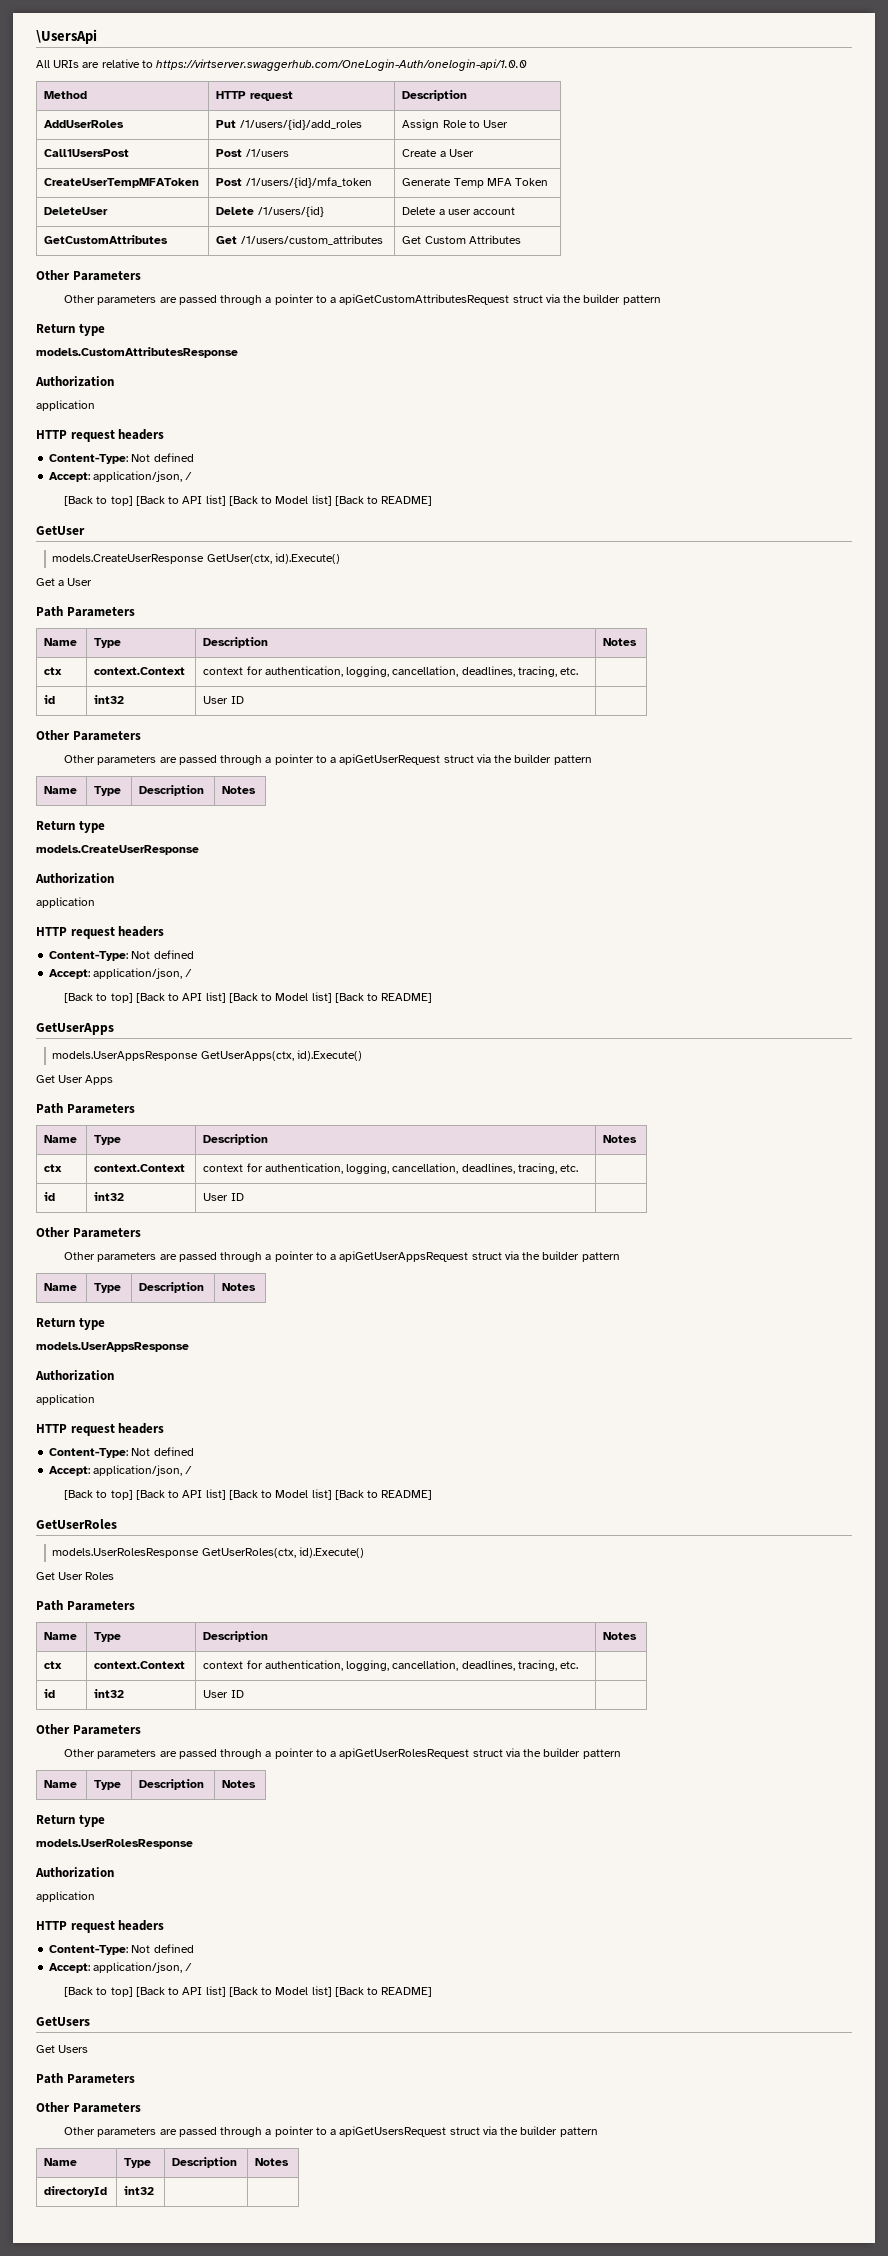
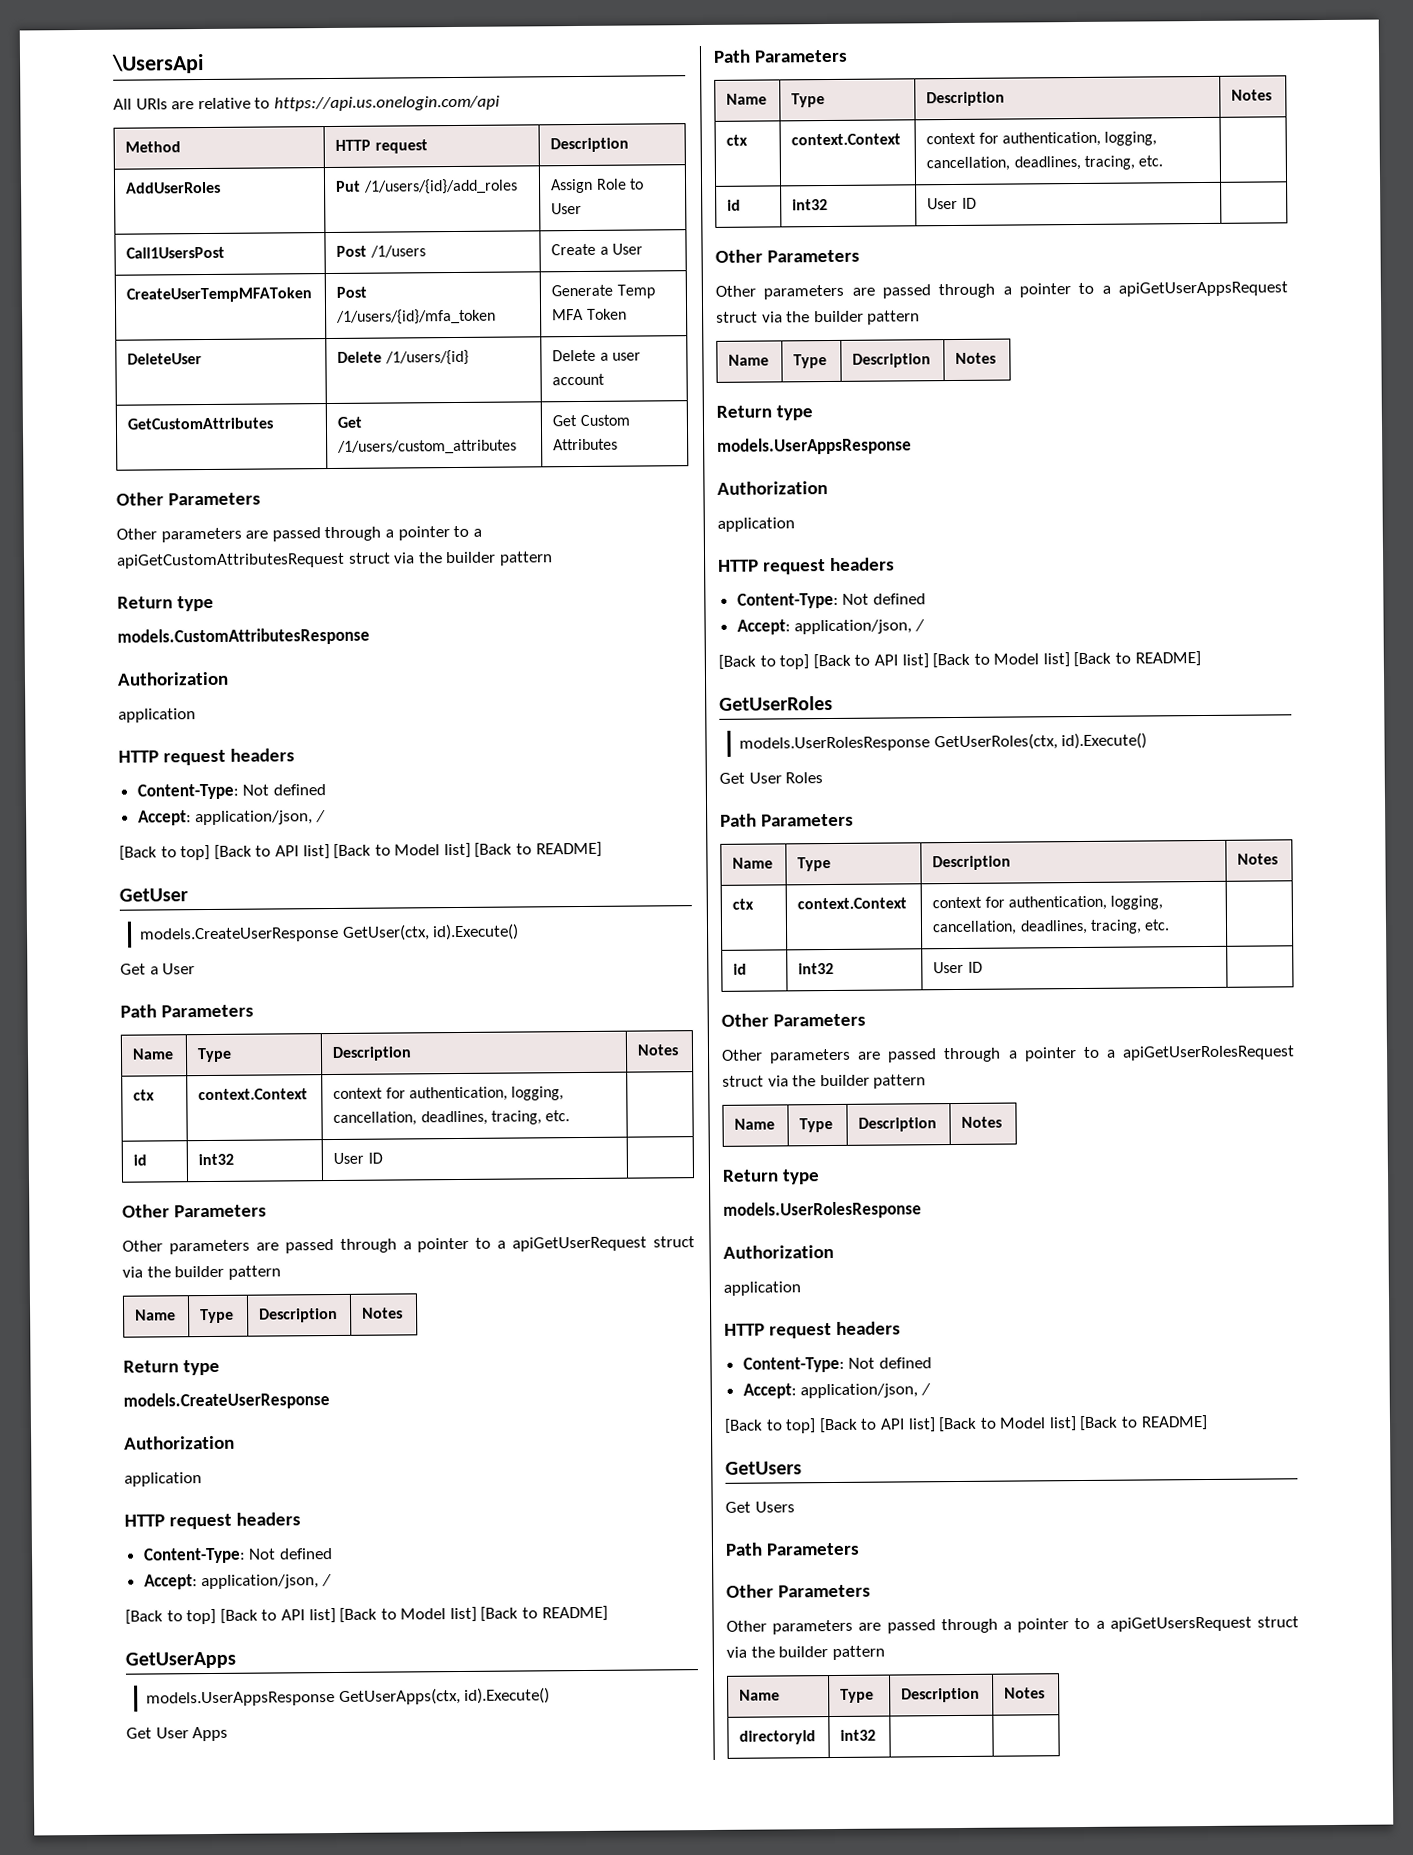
[156,59,528,71] https://virtserver.swaggerhub.com/OneLogin-Auth/onelogin-api/1.0.0 -> [273,95,500,112] https://api.us.onelogin.com/api

